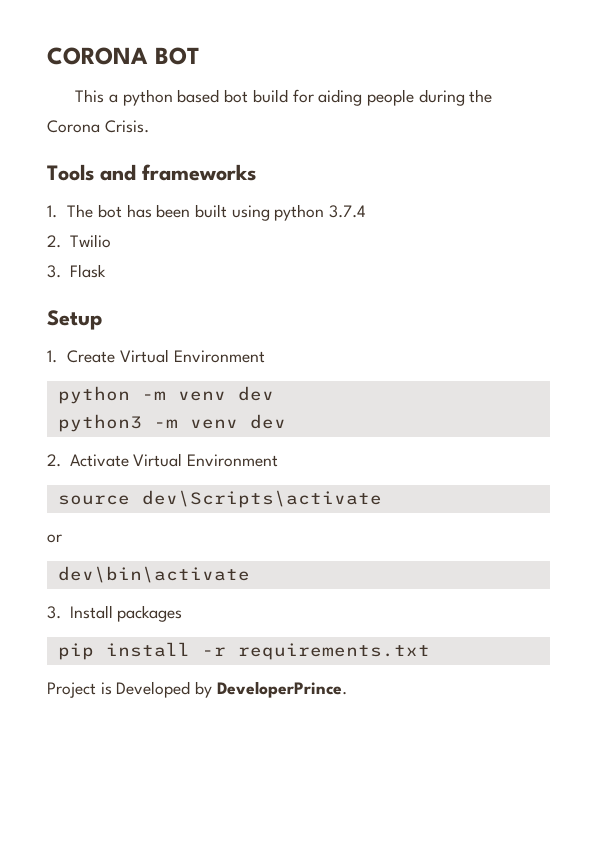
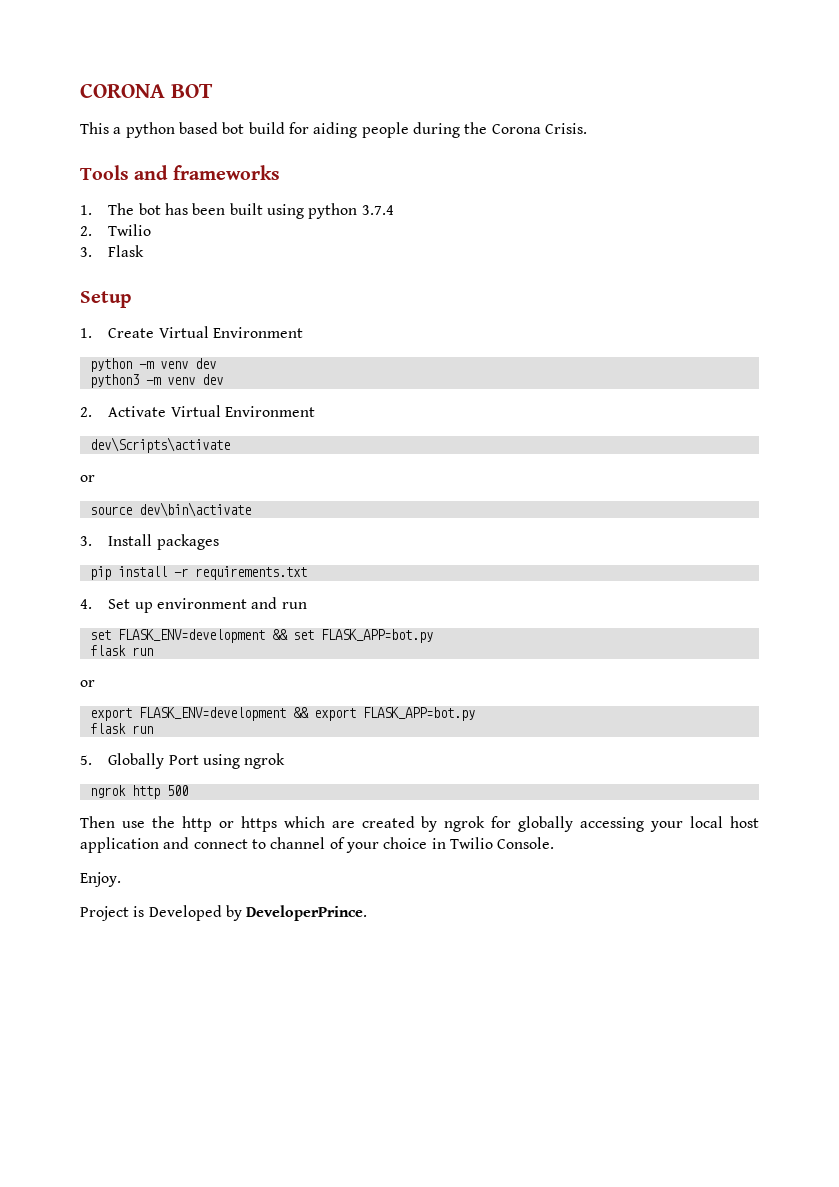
[57,495,130,505] source -> (316, 411) none
(62, 538) none -> [89,506,132,515] source
(430, 651) none -> [80,597,307,613] [89,629,433,643] [89,645,153,656] [80,680,95,687] [89,707,475,721] [89,723,153,734] [80,753,286,769] [89,785,188,799] [80,816,759,832] [80,837,555,853] [80,872,121,887] // 4. Set up environment and run // set FLASK_ENV=development && set FLASK_APP=bot.py // flask run // or // export FLASK_ENV=development && export FLASK_APP=bot.py // flask run // 5. Globally Port using ngrok // ngrok http 500 // Then use the http or https which are created by ngrok for globally accessing your local host application and connect to channel of your choice in Twilio Console. // Enjoy.

